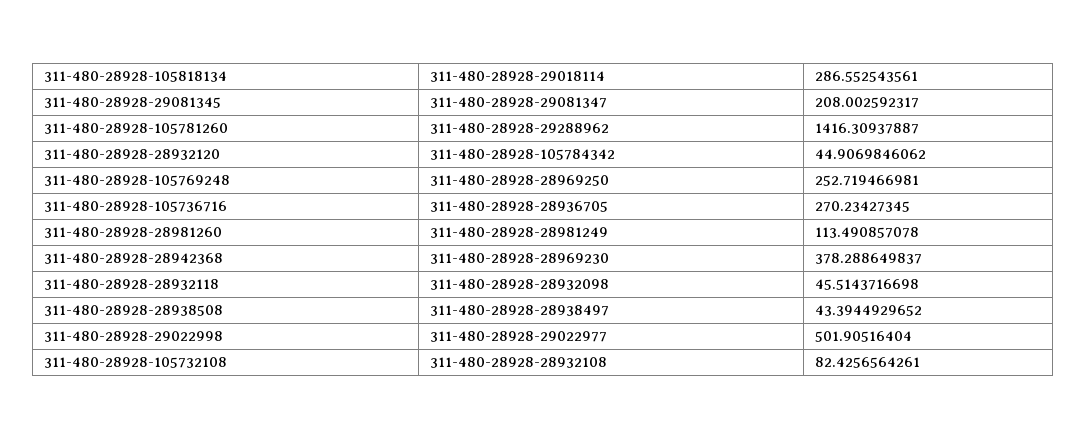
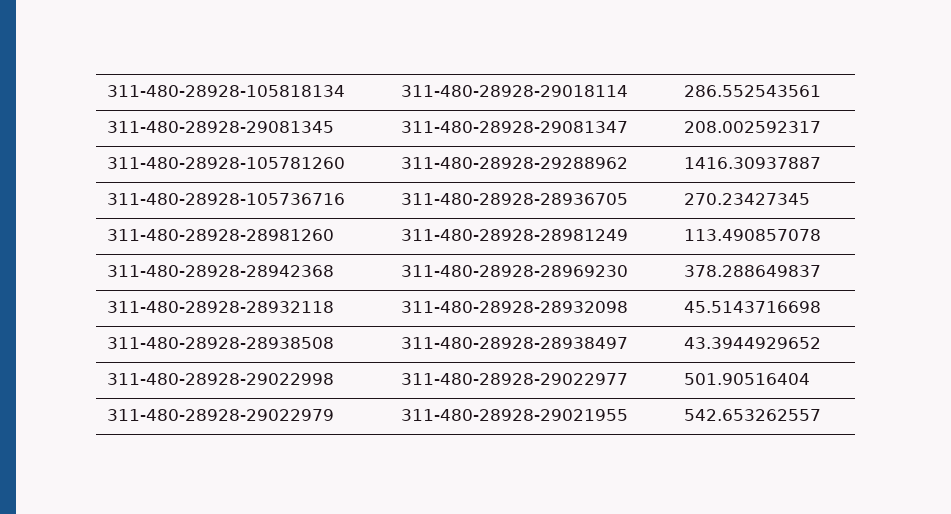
[43,149,220,160] [429,149,615,160] [814,149,926,159] [43,175,230,186] [429,175,609,186] [814,175,919,186] // 311-480-28928-28932120 | 311-480-28928-105784342 | 44.9069846062 // 311-480-28928-105769248 | 311-480-28928-28969250 | 252.719466981 -> (822, 163) none
[43,357,227,368] [429,357,607,368] [814,357,920,368] 311-480-28928-105732108 | 311-480-28928-28932108 | 82.4256564261 -> [107,409,335,421] [401,409,629,421] [684,409,822,421] 311-480-28928-29022979 | 311-480-28928-29021955 | 542.653262557

